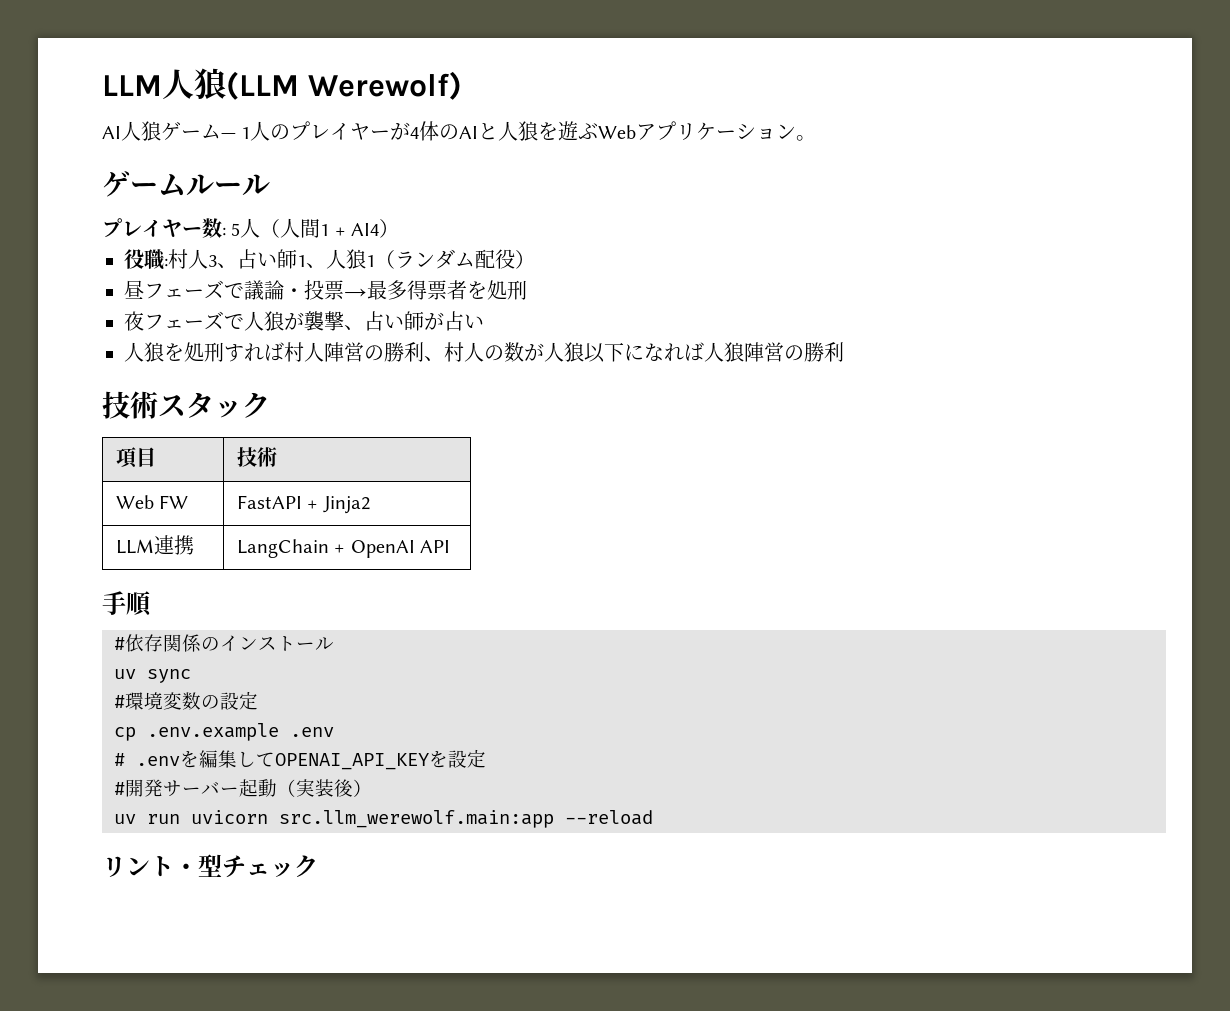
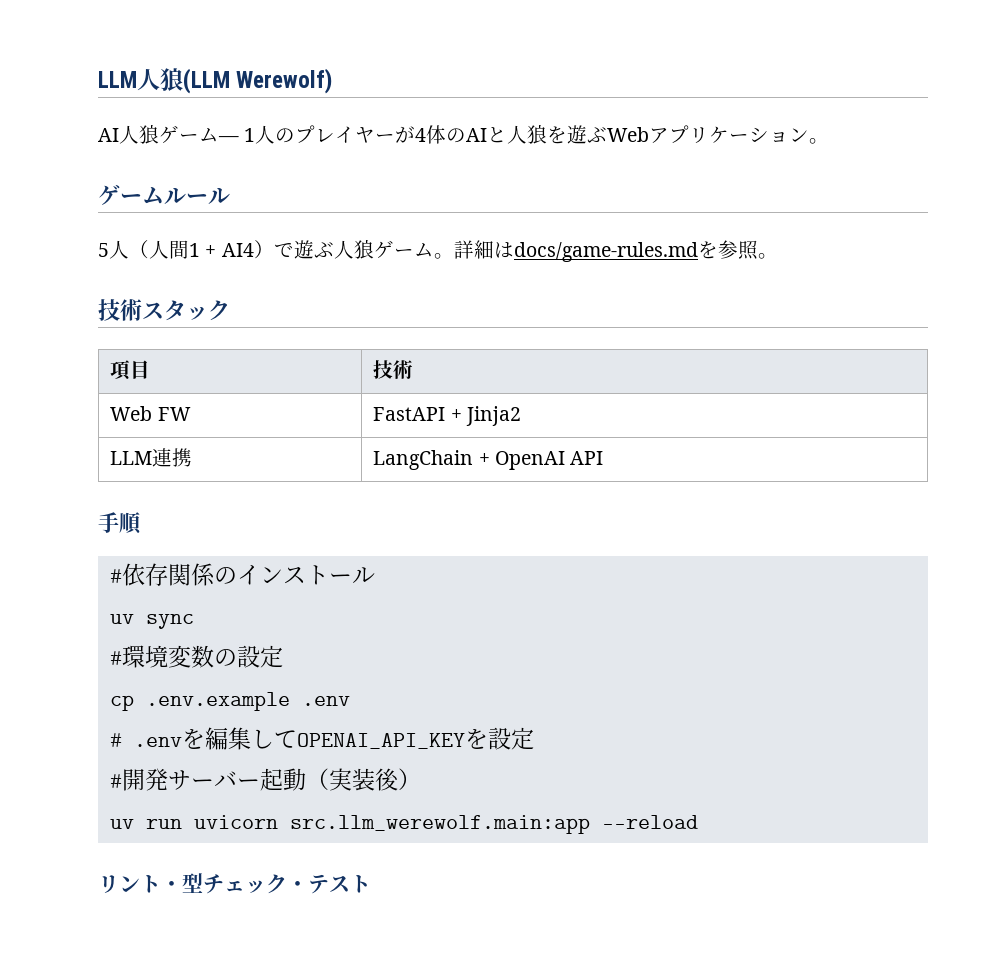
[102,218,226,238] プレイヤー数: -> (230, 195) none
[124,249,535,270] [124,280,527,300] [124,311,484,331] [124,342,844,363] // 役職:村人3、占い師1、人狼1（ランダム配役） // 昼フェーズで議論・投票→最多得票者を処刑 // 夜フェーズで人狼が襲撃、占い師が占い // 人狼を処刑すれば村人陣営の勝利、村人の数が人狼以下になれば人狼陣営の勝利 -> [273,240,778,262] で遊ぶ人狼ゲーム。詳細はdocs/game-rules.mdを参照。
(318, 866) none -> [287,874,371,894] ・テスト

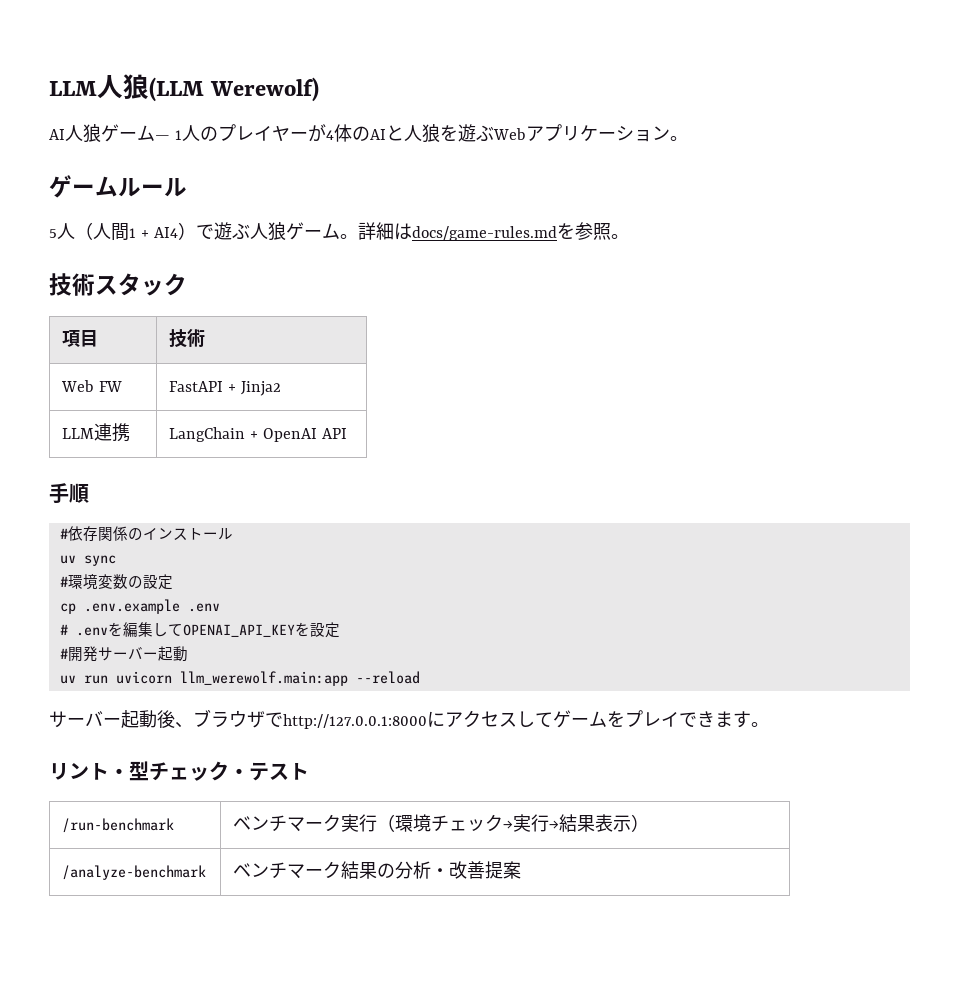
[305,768,421,791] （実装後） -> (188, 654) none
[289,815,590,834] src.llm_werewolf.main:app -> [179,671,348,686] llm_werewolf.main:app
(698, 822) none -> [49,709,769,729] // サーバー起動後、ブラウザでhttp://127.0.0.1:8000にアクセスしてゲームをプレイできます。
(371, 884) none -> [62,818,175,833] [233,814,650,832] [62,865,207,880] [233,861,522,879] // /run-benchmark | ベンチマーク実行（環境チェック→実行→結果表示） // /analyze-benchmark | ベンチマーク結果の分析・改善提案

